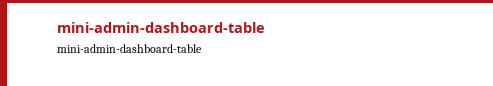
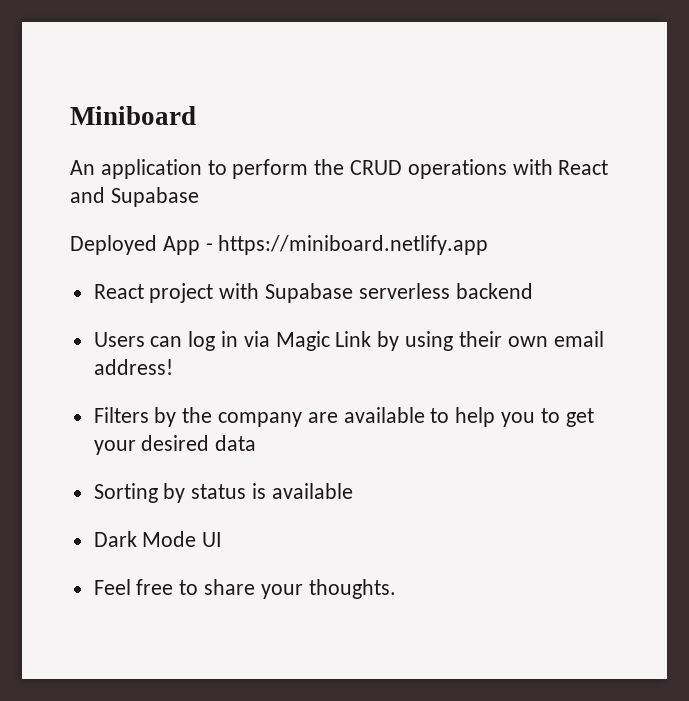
[57,22,265,33] [57,44,202,53] mini-admin-dashboard-table // mini-admin-dashboard-table -> [70,106,196,125] [70,159,609,179] [70,187,199,207] [70,235,489,255] [93,283,533,303] [93,331,604,351] [93,359,173,375] [93,407,594,427] [93,435,257,455] [93,483,353,503] [93,531,223,547] [93,579,396,599] Miniboard // An application to perform the CRUD operations with React and Supabase // Deployed App - https://miniboard.netlify.app // React project with Supabase serverless backend // Users can log in via Magic Link by using their own email address! // Filters by the company are available to help you to get your desired data // Sorting by status is available // Dark Mode UI // Feel free to share your thoughts.

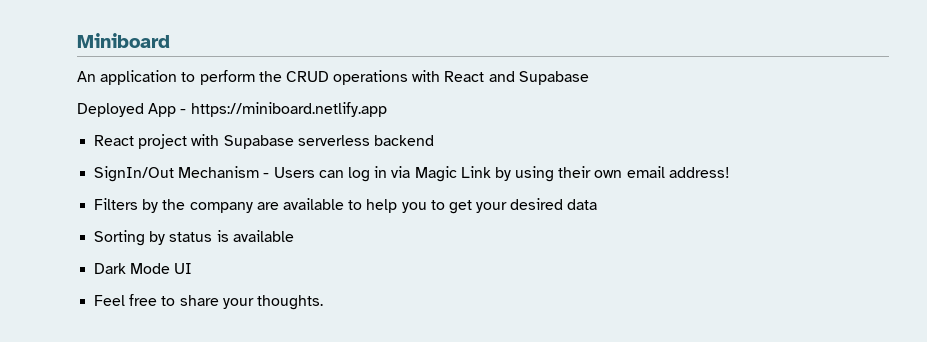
(533, 291) none -> [94,166,270,182] SignIn/Out Mechanism -

